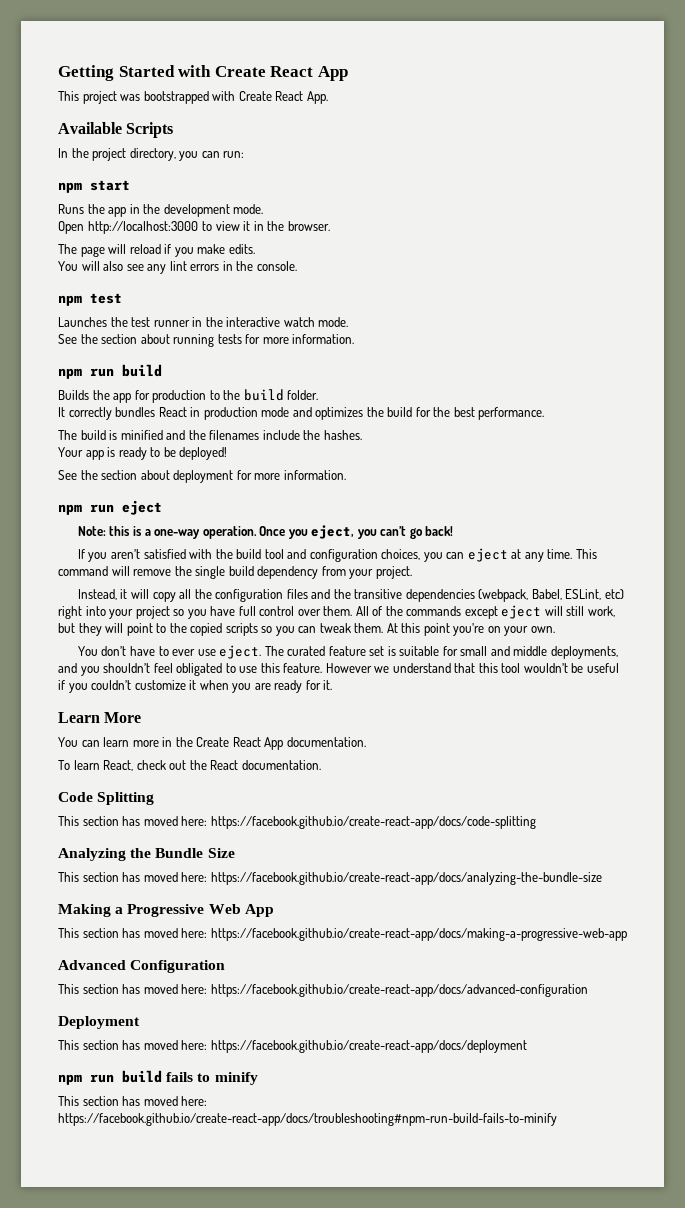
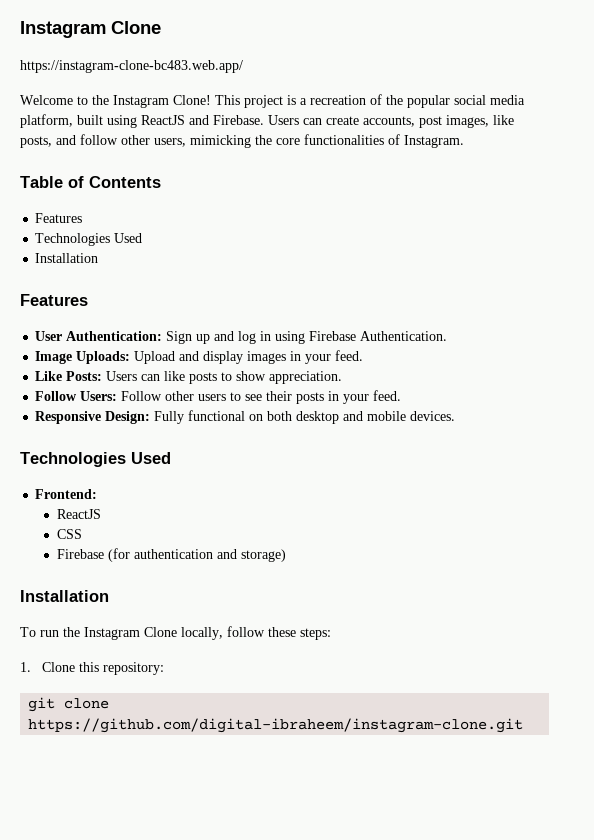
[58,65,348,81] [58,91,328,104] [58,122,174,138] [58,148,245,161] [58,180,130,193] [58,204,264,217] [58,221,330,234] [58,244,255,257] [58,261,297,274] [58,293,122,306] [58,317,349,327] [58,334,355,347] [58,364,162,379] [58,389,319,403] [58,407,545,420] [58,430,362,440] [58,447,228,460] [58,470,346,483] [58,500,162,515] [77,525,454,539] [77,548,597,562] [58,566,412,579] [77,589,624,602] [58,605,615,619] [58,623,555,636] [77,645,618,659] [58,663,619,676] [58,680,333,693] [58,712,142,723] [58,737,366,750] [58,760,321,771] [58,792,155,805] [58,816,536,829] [58,848,235,861] [58,872,602,885] [58,904,274,917] [58,928,627,941] [58,960,226,973] [58,984,588,997] [58,1016,140,1029] [58,1040,527,1053] [58,1070,258,1085] [58,1096,208,1106] [58,1113,557,1126] Getting Started with Create React App // This project was bootstrapped with Create React App. // Available Scripts // In the project directory, you can run: // npm start // Runs the app in the development mode. // Open http://localhost:3000 to view it in the browser. // The page will reload if you make edits. // You will also see any lint errors in the console. // npm test // Launches the test runner in the interactive watch mode. // See the section about running tests for more information. // npm run build // Builds the app for production to the build folder. // It correctly bundles React in production mode and optimizes the build for the best performance. // The build is minified and the filenames include the hashes. // Your app is ready to be deployed! // See the section about deployment for more information. // npm run eject // Note: this is a one-way operation. Once you eject, you can’t go back! // If you aren’t satisfied with the build tool and configuration choices, you can eject at any time. This command will remove the single build dependency from your project. // Instead, it will copy all the configuration files and the transitive dependencies (webpack, Babel, ESLint, etc) right into your project so you have full control over them. All of the commands except eject will still work, but they will point to the copied scripts so you can tweak them. At this point you’re on your own. // You don’t have to ever use eject. The curated feature set is suitable for small and middle deployments, and you shouldn’t feel obligated to use this feature. However we understand that this tool wouldn’t be useful if you couldn’t customize it when you are ready for it. // Learn More // You can learn more in the Create React App documentation. // To learn React, check out the React documentation. // Code Splitting // This section has moved here: https://facebook.github.io/create-react-app/docs/code-splitting // Analyzing the Bundle Size // This section has moved here: https://facebook.github.io/create-react-app/docs/analyzing-the-bundle-size // Making a Progressive Web App // This section has moved here: https://facebook.github.io/create-react-app/docs/making-a-progressive-web-app // Advanced Configuration // This section has moved here: https://facebook.github.io/create-react-app/docs/advanced-configuration // Deployment // This section has moved here: https://facebook.github.io/create-react-app/docs/deployment // npm run build fails to minify // This section has moved here: https://facebook.github.io/create-react-app/docs/troubleshooting#npm-run-build-fails-to-minify -> [20,21,161,38] [20,60,243,73] [20,94,525,108] [20,114,514,128] [20,134,464,148] [20,176,161,188] [35,213,83,223] [35,233,143,246] [35,253,99,263] [20,294,88,306] [35,331,448,344] [35,350,364,364] [35,371,343,384] [35,390,402,404] [35,410,456,424] [20,452,171,467] [35,489,98,499] [57,509,102,519] [57,529,83,539] [57,548,287,562] [20,590,109,602] [20,626,331,640] [20,662,164,675] [28,697,110,712] [28,718,524,733] Instagram Clone // https://instagram-clone-bc483.web.app/ // Welcome to the Instagram Clone! This project is a recreation of the popular social media platform, built using ReactJS and Firebase. Users can create accounts, post images, like posts, and follow other users, mimicking the core functionalities of Instagram. // Table of Contents // Features // Technologies Used // Installation // Features // User Authentication: Sign up and log in using Firebase Authentication. // Image Uploads: Upload and display images in your feed. // Like Posts: Users can like posts to show appreciation. // Follow Users: Follow other users to see their posts in your feed. // Responsive Design: Fully functional on both desktop and mobile devices. // Technologies Used // Frontend: // ReactJS // CSS // Firebase (for authentication and storage) // Installation // To run the Instagram Clone locally, follow these steps: // 1. Clone this repository: // git clone https://github.com/digital-ibraheem/instagram-clone.git

